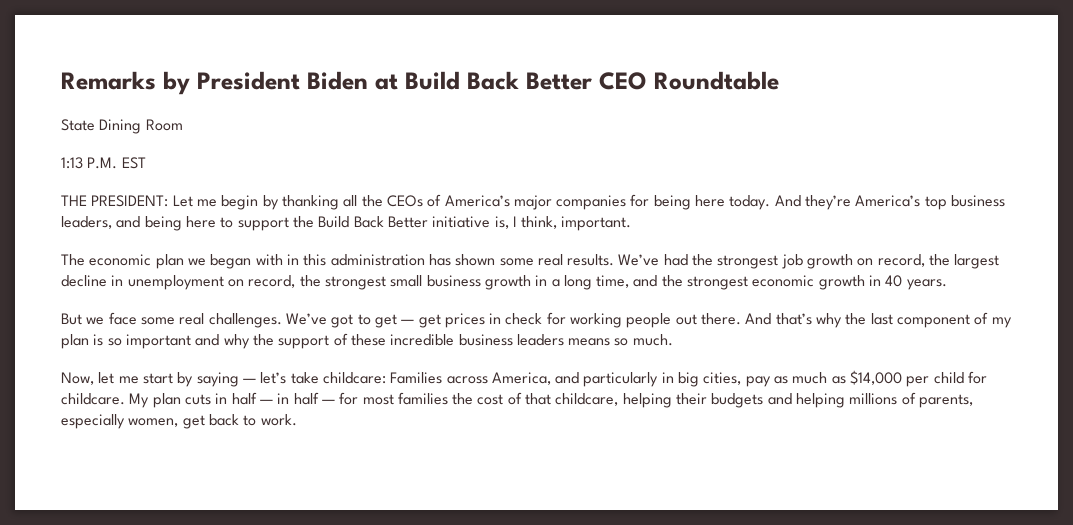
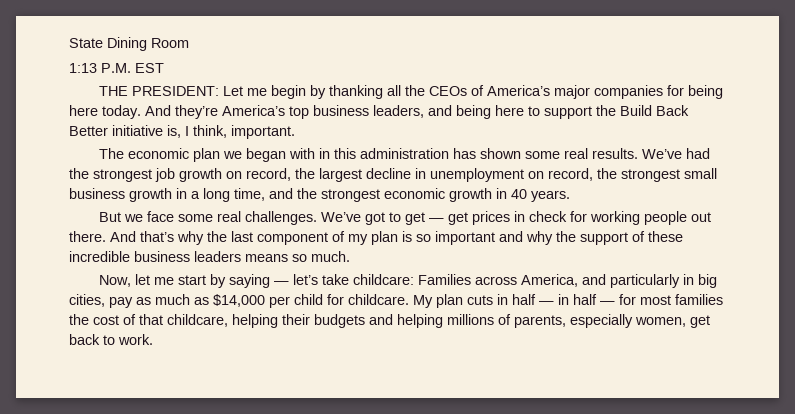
[61,71,779,95] Remarks by President Biden at Build Back Better CEO Roundtable // -> (69, 43) none

